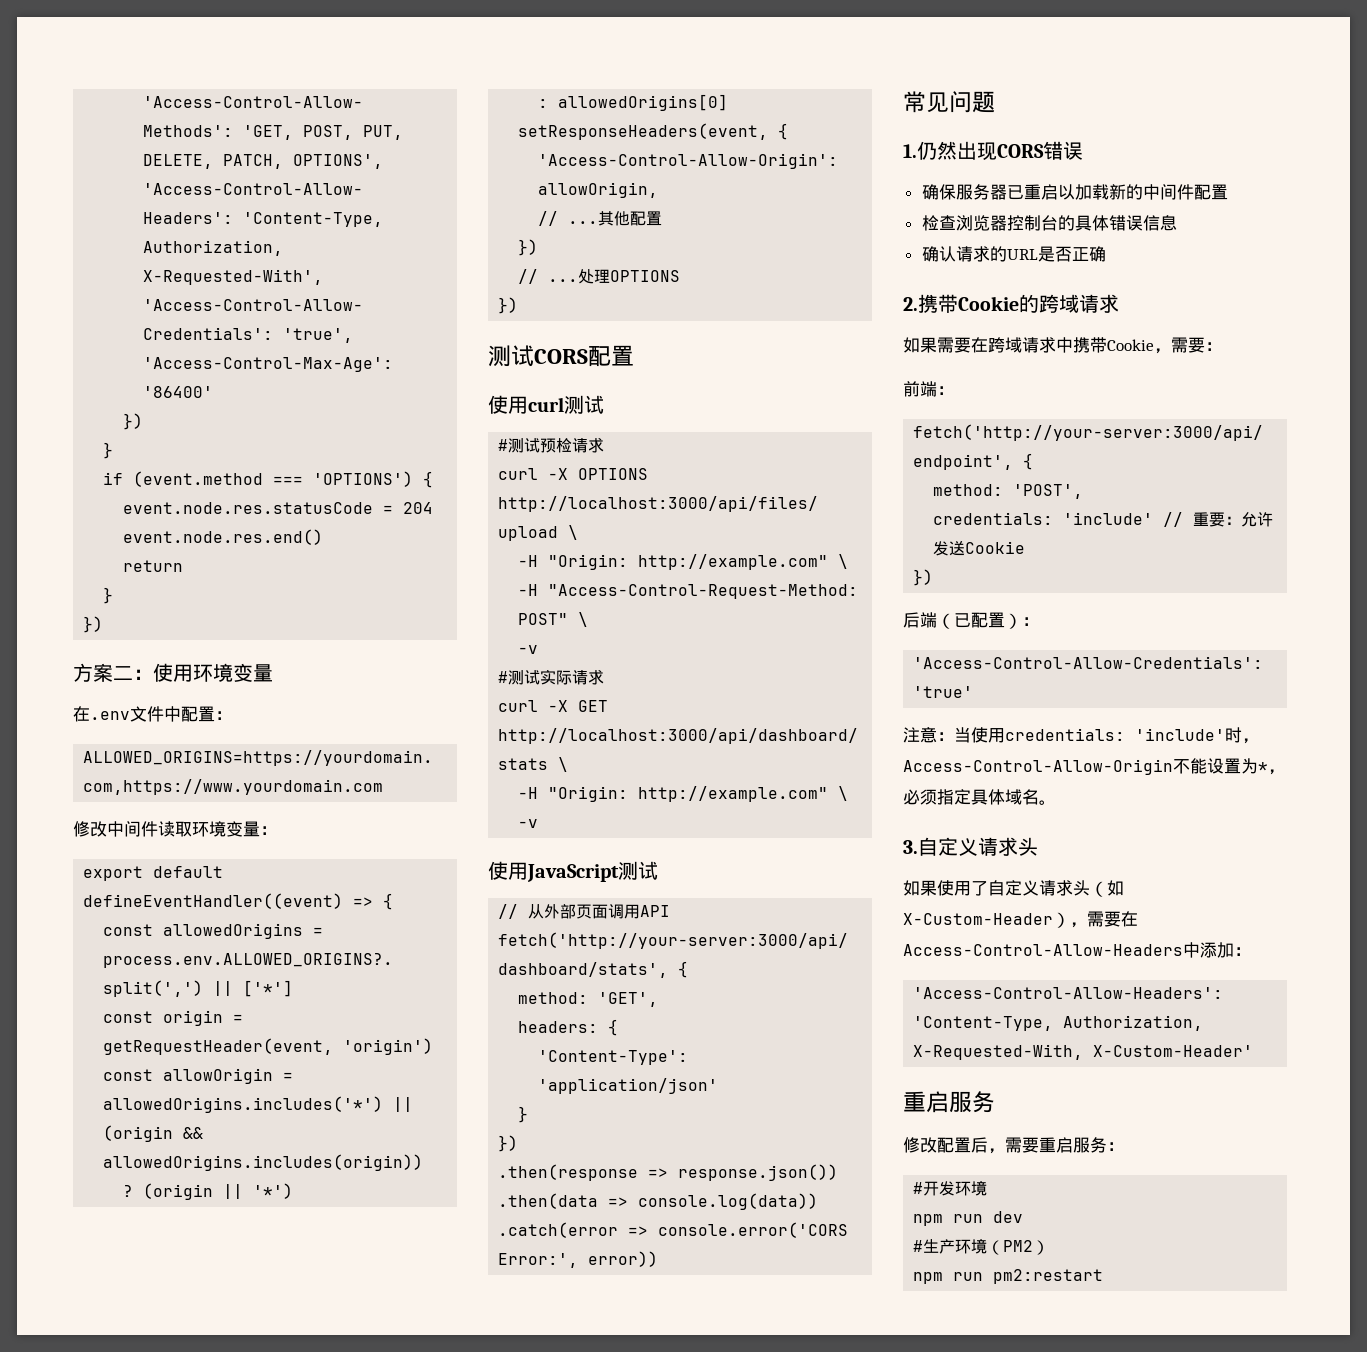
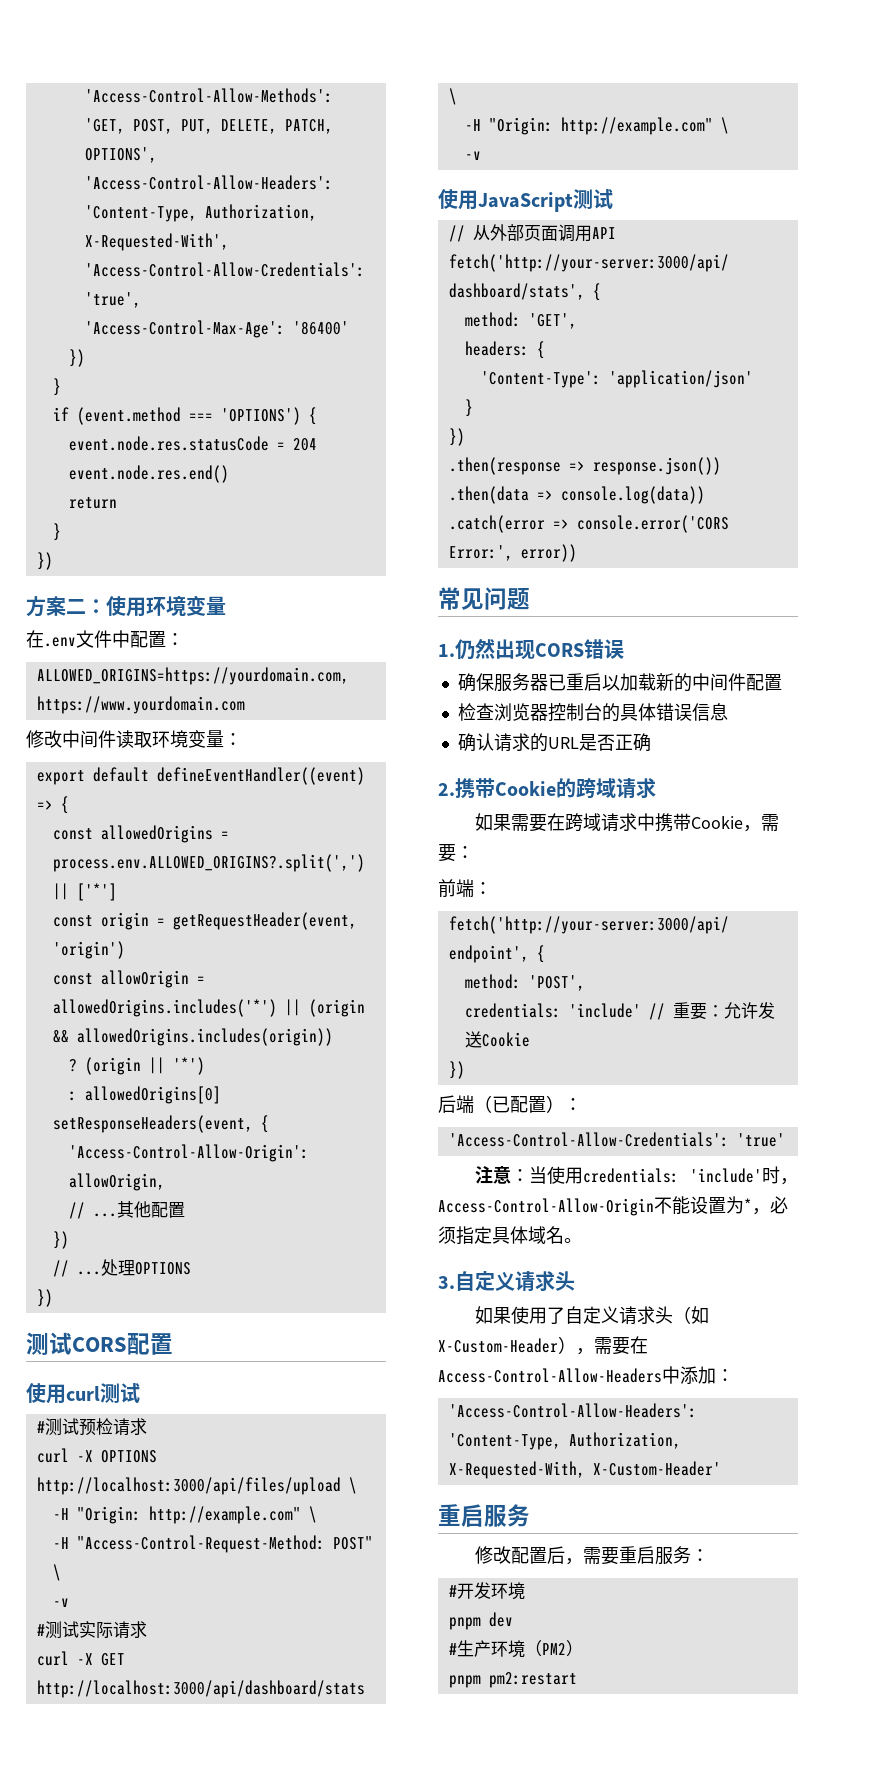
[913,1214,984,1226] npm run -> [448,1617,481,1630] pnpm
[913,1272,984,1284] npm run -> [448,1675,481,1688] pnpm

